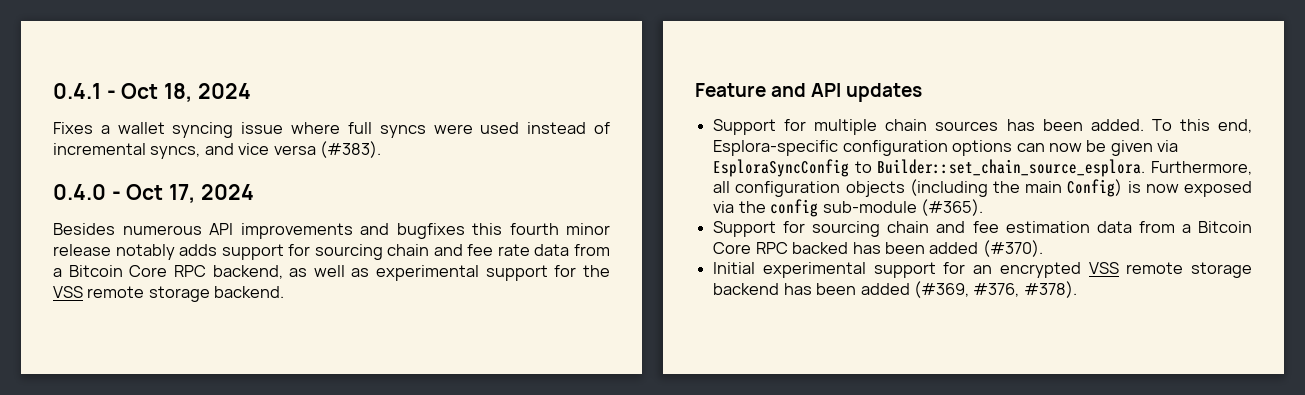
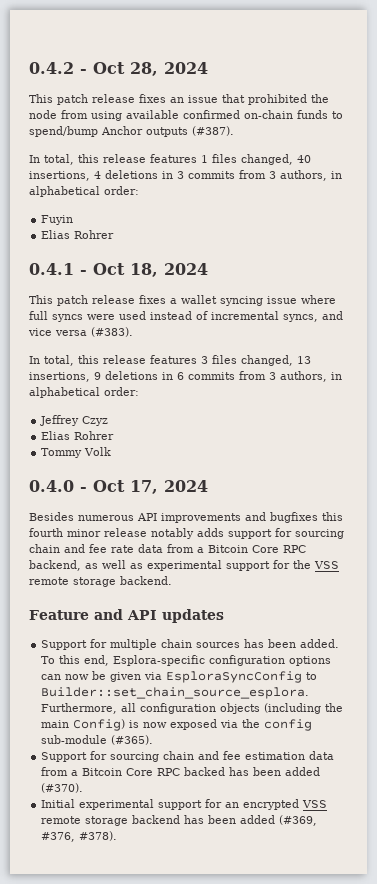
(53, 91) none -> [29,62,208,76] [29,94,329,105] [29,110,343,121] [29,126,234,137] [29,154,311,165] [29,170,342,181] [29,186,139,197] [41,215,74,225] [41,230,115,239] 0.4.2 - Oct 28, 2024 // This patch release fixes an issue that prohibited the node from using available confirmed on-chain funds to spend/bump Anchor outputs (#387). // In total, this release features 1 files changed, 40 insertions, 4 deletions in 3 commits from 3 authors, in alphabetical order: // Fuyin // Elias Rohrer //
[53,122,93,134] Fixes -> [29,295,166,306] This patch release fixes
(382, 149) none -> [29,355,311,366] [29,371,342,382] [29,387,139,398] [40,415,109,426] [41,431,115,440] [41,447,112,458] // In total, this release features 3 files changed, 13 insertions, 9 deletions in 6 commits from 3 authors, in alphabetical order: // Jeffrey Czyz // Elias Rohrer // Tommy Volk

